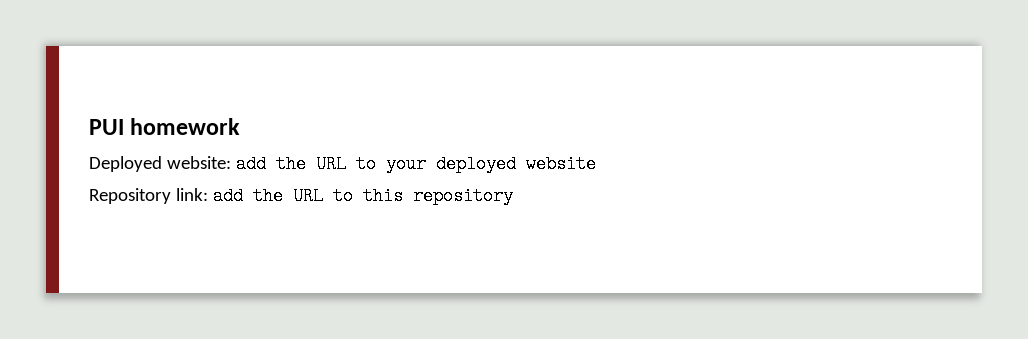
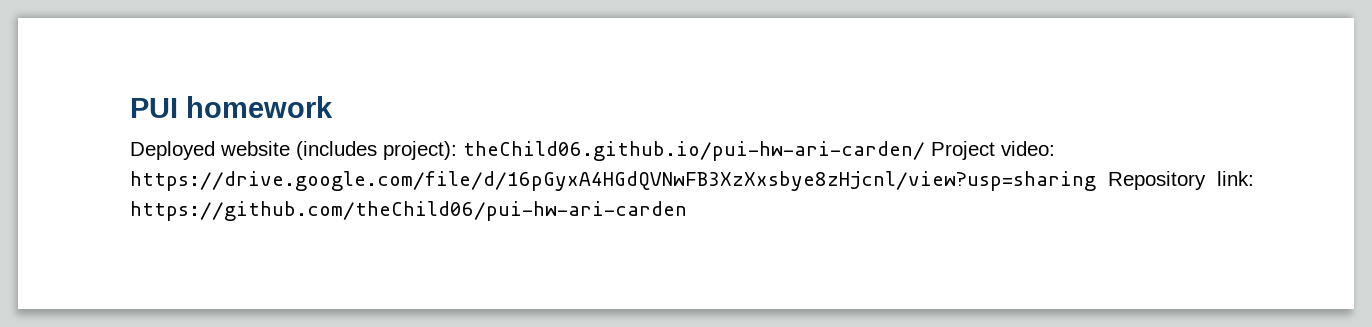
[166,155,596,173] [89,187,513,205] website: add the URL to your deployed website // Repository link: add the URL to this repository -> [220,141,1055,161] [130,171,1254,191] [130,201,687,221] website (includes project): theChild06.github.io/pui-hw-ari-carden/ Project video: https://drive.google.com/file/d/16pGyxA4HGdQVNwFB3XzXxsbye8zHjcnl/view?usp=sharing Repository link: https://github.com/theChild06/pui-hw-ari-carden

